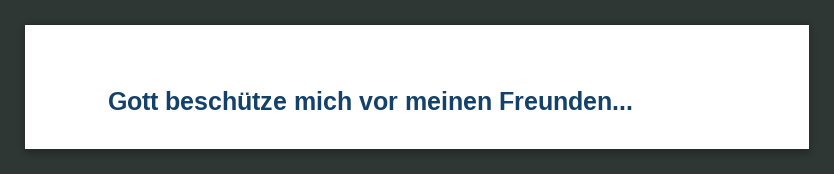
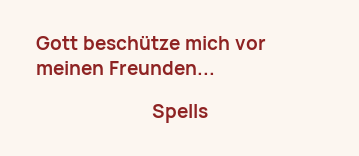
(633, 100) none -> [151,104,208,123] // Spells

